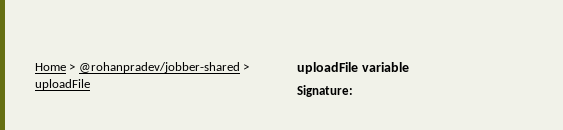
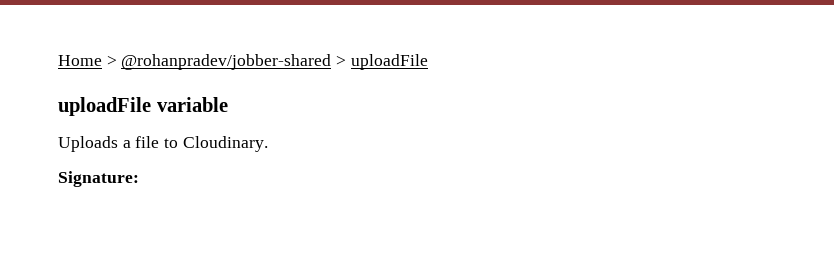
(409, 67) none -> [58,136,268,152] // Uploads a file to Cloudinary.

